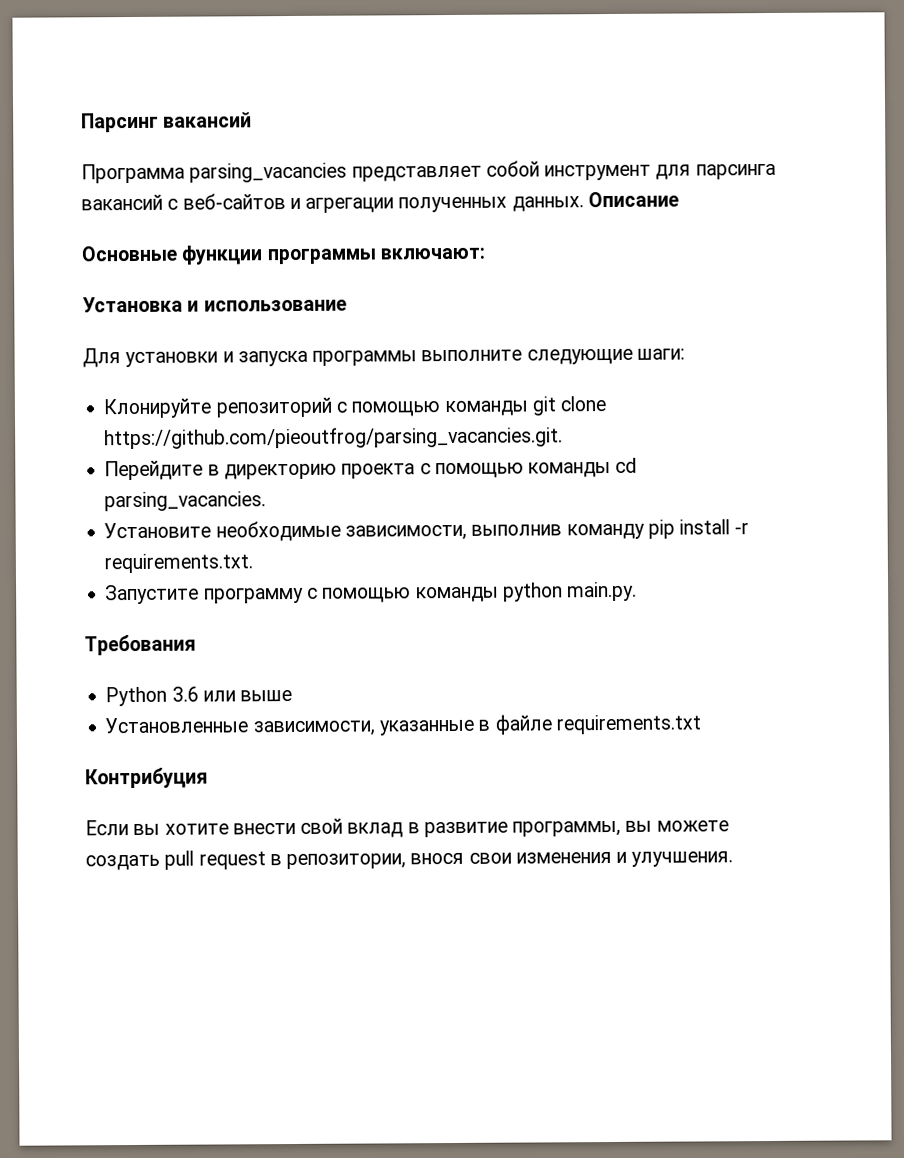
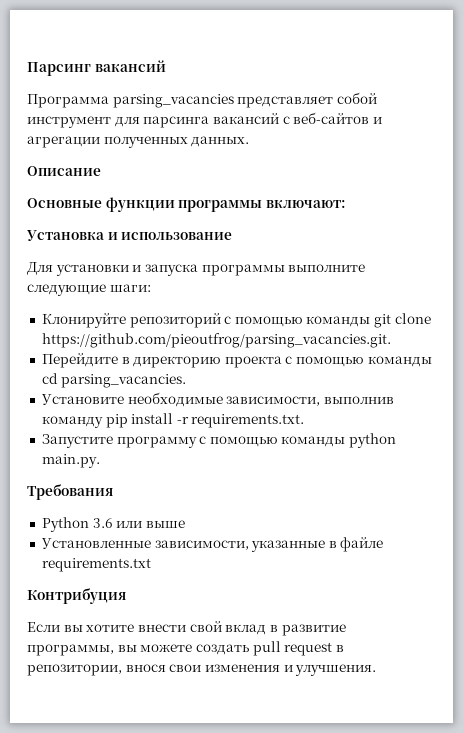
(584, 204) none -> (250, 141) //

